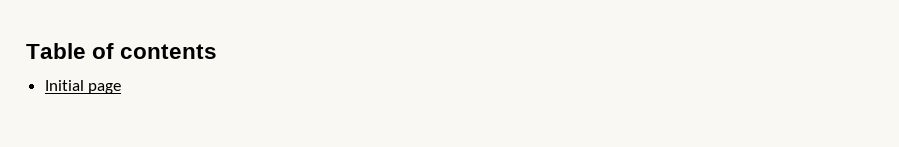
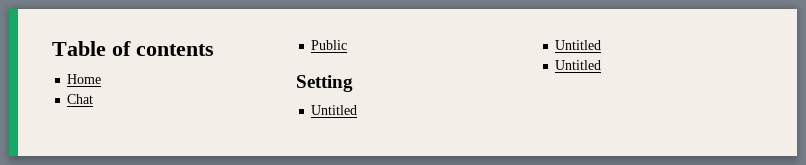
[44,80,122,94] Initial page -> [67,74,102,84] [67,94,94,104] [311,40,348,50] [296,75,353,92] [311,105,358,115] [555,40,602,50] [555,60,602,70] Home // Chat // Public // Setting // Untitled // Untitled // Untitled

